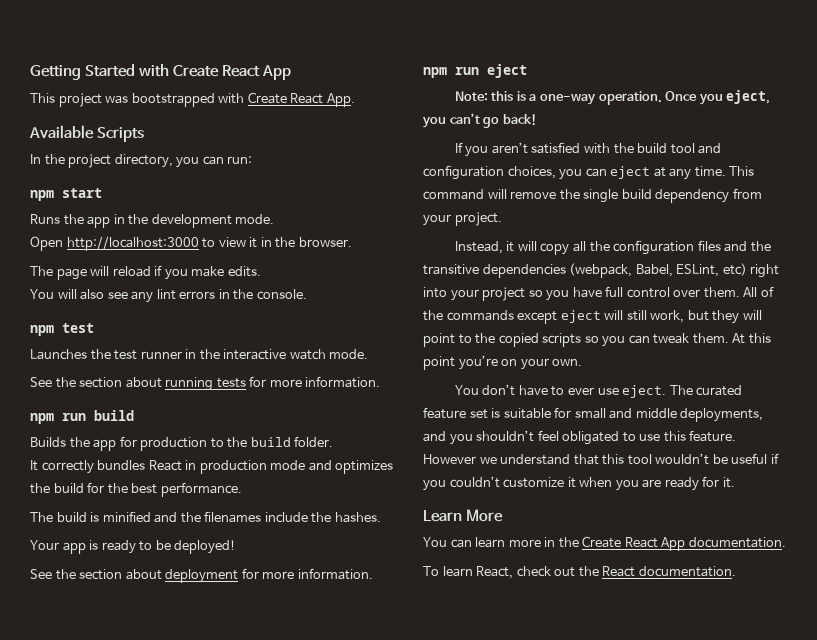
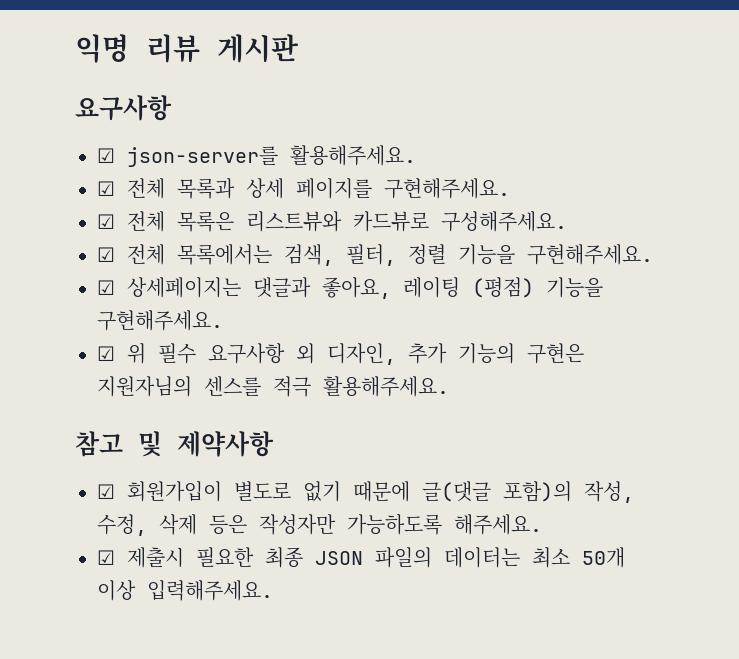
[30,64,292,80] [30,92,355,107] [29,125,144,142] [30,154,253,168] [30,188,102,201] [30,214,275,228] [30,236,352,251] [30,265,261,280] [30,289,307,303] [30,323,94,336] [30,349,369,360] [30,376,381,391] [30,410,134,424] [30,436,334,451] [30,460,394,474] [30,482,242,497] [30,511,381,523] [30,540,237,554] [30,568,373,583] [423,64,527,78] [454,90,771,105] [422,113,537,128] [454,142,722,157] [423,165,755,180] [423,188,762,203] [423,212,502,226] [454,240,771,255] [423,263,780,278] [423,286,774,301] [423,310,762,324] [423,333,771,347] [423,355,583,370] [454,384,743,398] [423,407,764,422] [423,430,737,445] [423,453,779,465] [423,476,735,491] [423,509,503,522] [423,536,786,551] [423,566,736,579] Getting Started with Create React App // This project was bootstrapped with Create React App. // Available Scripts // In the project directory, you can run: // npm start // Runs the app in the development mode. // Open http://localhost:3000 to view it in the browser. // The page will reload if you make edits. // You will also see any lint errors in the console. // npm test // Launches the test runner in the interactive watch mode. // See the section about running tests for more information. // npm run build // Builds the app for production to the build folder. // It correctly bundles React in production mode and optimizes the build for the best performance. // The build is minified and the filenames include the hashes. // Your app is ready to be deployed! // See the section about deployment for more information. // npm run eject // Note: this is a one-way operation. Once you eject, you can’t go back! // If you aren’t satisfied with the build tool and configuration choices, you can eject at any time. This command will remove the single build dependency from your project. // Instead, it will copy all the configuration files and the transitive dependencies (webpack, Babel, ESLint, etc) right into your project so you have full control over them. All of the commands except eject will still work, but they will point to the copied scripts so you can tweak them. At this point you’re on your own. // You don’t have to ever use eject. The curated feature set is suitable for small and middle deployments, and you shouldn’t feel obligated to use this feature. However we understand that this tool wouldn’t be useful if you couldn’t customize it when you are ready for it. // Learn More // You can learn more in the Create React App documentation. // To learn React, check out the React documentation. -> [75,34,299,63] [75,95,172,121] [97,145,416,167] [97,178,510,199] [97,211,567,232] [97,244,653,266] [97,277,603,299] [97,310,223,331] [97,343,584,365] [97,376,449,397] [75,431,274,457] [97,481,634,503] [97,514,542,536] [97,547,625,568] [97,580,273,601] 익명 리뷰 게시판 // 요구사항 // ☑ json-server를 활용해주세요. // ☑ 전체 목록과 상세 페이지를 구현해주세요. // ☑ 전체 목록은 리스트뷰와 카드뷰로 구성해주세요. // ☑ 전체 목록에서는 검색, 필터, 정렬 기능을 구현해주세요. // ☑ 상세페이지는 댓글과 좋아요, 레이팅 (평점) 기능을 구현해주세요. // ☑ 위 필수 요구사항 외 디자인, 추가 기능의 구현은 지원자님의 센스를 적극 활용해주세요. // 참고 및 제약사항 // ☑ 회원가입이 별도로 없기 때문에 글(댓글 포함)의 작성, 수정, 삭제 등은 작성자만 가능하도록 해주세요. // ☑ 제출시 필요한 최종 JSON 파일의 데이터는 최소 50개 이상 입력해주세요.

